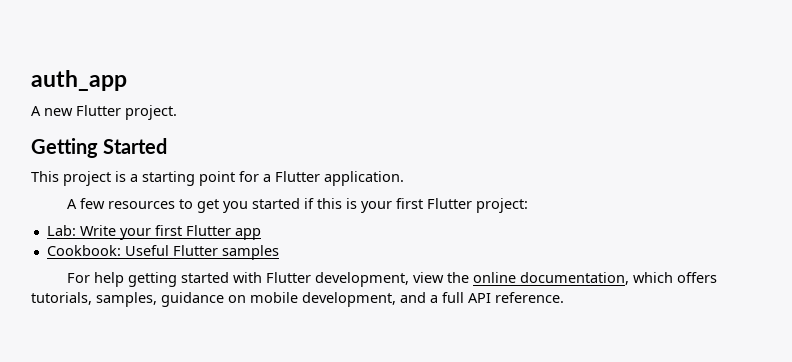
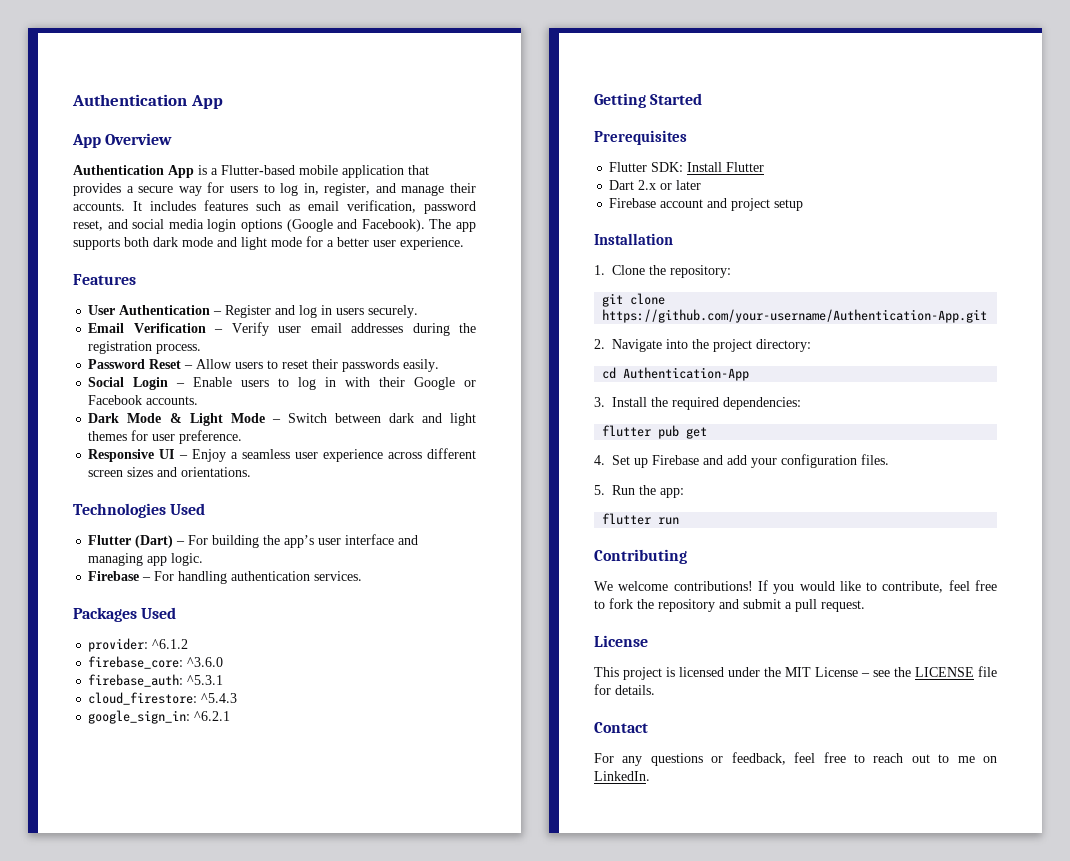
[31,70,127,91] [31,105,177,120] [31,138,168,158] [31,171,404,186] [67,198,529,213] [46,225,261,240] [46,245,279,260] [67,272,718,287] [31,292,564,307] auth_app // A new Flutter project. // Getting Started // This project is a starting point for a Flutter application. // A few resources to get you started if this is your first Flutter project: // Lab: Write your first Flutter app // Cookbook: Useful Flutter samples // For help getting started with Flutter development, view the online documentation, which offers tutorials, samples, guidance on mobile development, and a full API reference. -> [72,94,223,109] [72,133,173,148] [73,165,429,178] [73,182,476,196] [73,200,476,214] [73,219,477,232] [73,236,464,250] [73,274,136,285] [88,305,419,318] [88,322,476,336] [88,341,202,354] [88,359,440,372] [88,377,476,390] [88,395,199,405] [88,413,477,426] [88,430,243,444] [88,448,476,462] [88,467,252,477] [73,503,206,518] [88,534,419,548] [88,553,204,566] [88,571,363,584] [73,607,177,622] [88,638,189,652] [88,656,224,669] [88,674,224,687] [88,692,238,705] [88,710,231,724] [594,93,703,108] [594,130,687,145] [609,162,765,172] [609,180,702,190] [609,198,804,211] [594,233,673,245] [594,265,732,278] [602,293,666,307] [602,309,988,323] [594,339,812,352] [602,367,750,381] [594,397,802,410] [602,425,708,439] [594,454,890,468] [594,485,685,498] [602,513,680,525] [594,549,687,564] [594,580,998,594] [594,598,865,612] [594,635,648,647] [594,666,997,680] [594,684,655,695] [594,722,648,733] [594,752,997,766] [594,771,650,781] Authentication App // App Overview // Authentication App is a Flutter-based mobile application that provides a secure way for users to log in, register, and manage their accounts. It includes features such as email verification, password reset, and social media login options (Google and Facebook). The app supports both dark mode and light mode for a better user experience. // Features // User Authentication – Register and log in users securely. // Email Verification – Verify user email addresses during the registration process. // Password Reset – Allow users to reset their passwords easily. // Social Login – Enable users to log in with their Google or Facebook accounts. // Dark Mode & Light Mode – Switch between dark and light themes for user preference. // Responsive UI – Enjoy a seamless user experience across different screen sizes and orientations. // Technologies Used // Flutter (Dart) – For building the app’s user interface and managing app logic. // Firebase – For handling authentication services. // Packages Used // provider: ^6.1.2 // firebase_core: ^3.6.0 // firebase_auth: ^5.3.1 // cloud_firestore: ^5.4.3 // google_sign_in: ^6.2.1 // Getting Started // Prerequisites // Flutter SDK: Install Flutter // Dart 2.x or later // Firebase account and project setup // Installation // 1. Clone the repository: // git clone https://github.com/your-username/Authentication-App.git // 2. Navigate into the project directory: // cd Authentication-App // 3. Install the required dependencies: // flutter pub get // 4. Set up Firebase and add your configuration files. // 5. Run the app: // flutter run // Contributing // We welcome contributions! If you would like to contribute, feel free to fork the repository and submit a pull request. // License // This project is licensed under the MIT License – see the LICENSE file for details. // Contact // For any questions or feedback, feel free to reach out to me on LinkedIn.

